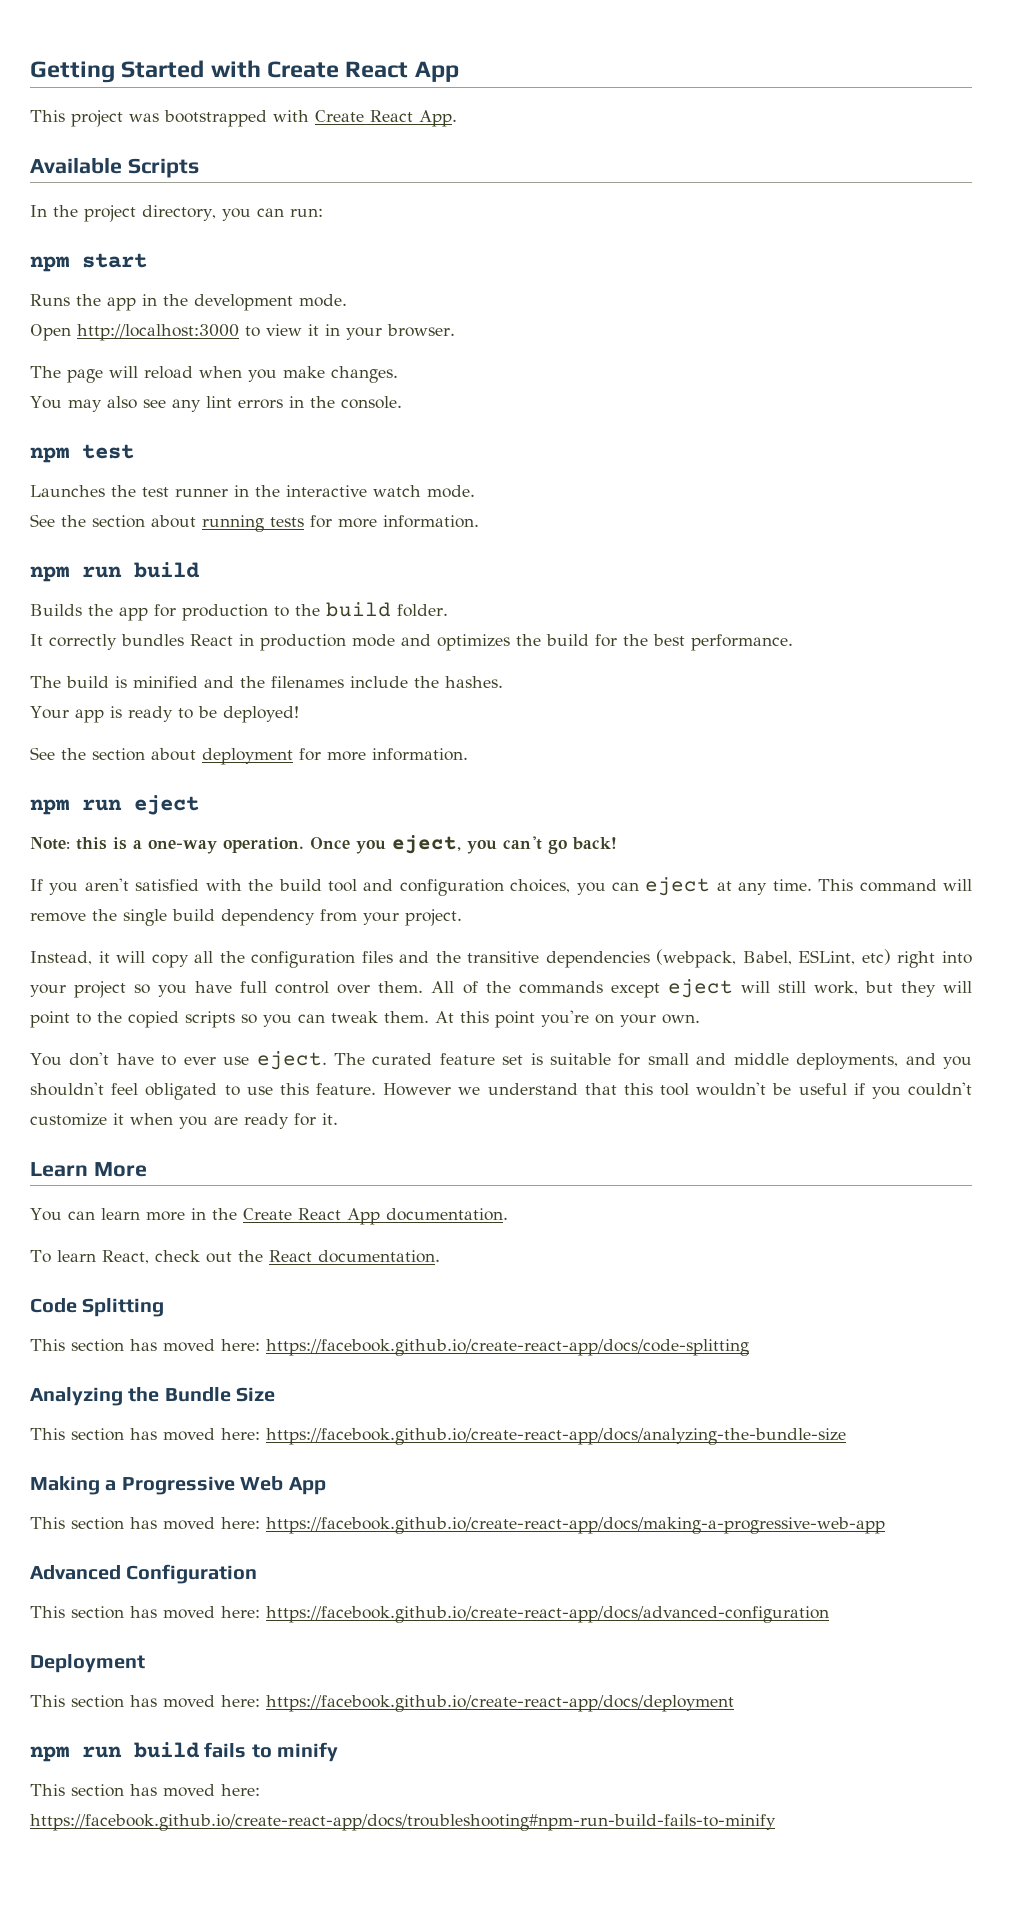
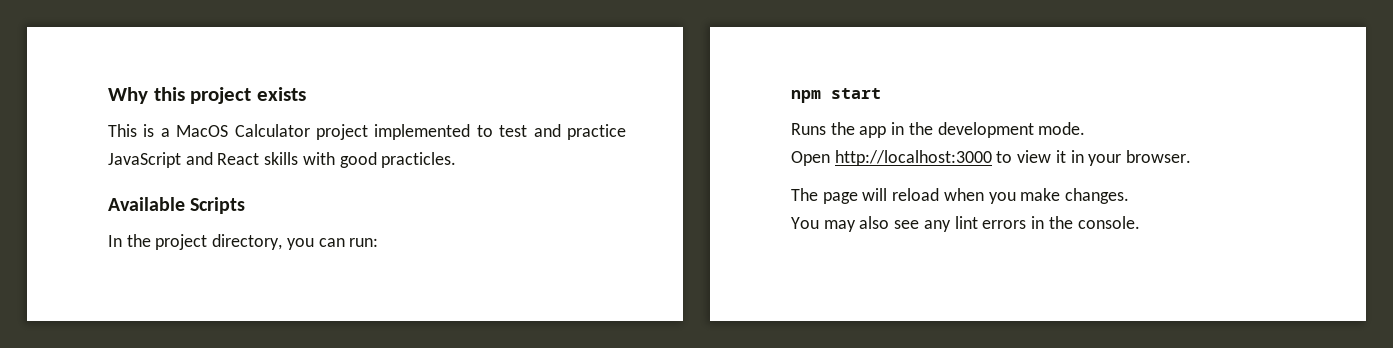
[30,60,459,83] [30,110,457,127] Getting Started with Create React App // This project was bootstrapped with Create React App. -> [108,87,306,104] [108,124,626,140] [108,152,457,168] Why this project exists // This is a MacOS Calculator project implemented to test and practice JavaScript and React skills with good practicles.
[30,444,134,463] [30,485,475,498] [30,514,479,532] [30,562,200,582] [30,602,448,621] [30,634,793,651] [30,676,503,688] [30,706,299,723] [30,747,468,765] [30,795,199,815] [30,835,617,854] [30,877,973,896] [30,909,462,926] [30,949,972,968] [30,979,972,998] [30,1010,700,1028] [30,1051,972,1070] [30,1082,972,1100] [30,1113,338,1129] [30,1162,147,1177] [30,1208,508,1225] [30,1250,440,1264] [30,1298,165,1317] [30,1339,749,1356] [30,1387,276,1406] [30,1428,846,1445] [30,1476,326,1495] [30,1517,885,1534] [30,1564,258,1584] [30,1606,829,1623] [30,1654,145,1673] [30,1695,734,1712] [30,1742,339,1762] [30,1784,260,1797] [30,1814,776,1831] // npm test // Launches the test runner in the interactive watch mode. // See the section about running tests for more information. // npm run build // Builds the app for production to the build folder. // It correctly bundles React in production mode and optimizes the build for the best performance. // The build is minified and the filenames include the hashes. // Your app is ready to be deployed! // See the section about deployment for more information. // npm run eject // Note: this is a one-way operation. Once you eject, you can't go back! // If you aren't satisfied with the build tool and configuration choices, you can eject at any time. This command will remove the single build dependency from your project. // Instead, it will copy all the configuration files and the transitive dependencies (webpack, Babel, ESLint, etc) right into your project so you have full control over them. All of the commands except eject will still work, but they will point to the copied scripts so you can tweak them. At this point you're on your own. // You don't have to ever use eject. The curated feature set is suitable for small and middle deployments, and you shouldn't feel obligated to use this feature. However we understand that this tool wouldn't be useful if you couldn't customize it when you are ready for it. // Learn More // You can learn more in the Create React App documentation. // To learn React, check out the React documentation. // Code Splitting // This section has moved here: https://facebook.github.io/create-react-app/docs/code-splitting // Analyzing the Bundle Size // This section has moved here: https://facebook.github.io/create-react-app/docs/analyzing-the-bundle-size // Making a Progressive Web App // This section has moved here: https://facebook.github.io/create-react-app/docs/making-a-progressive-web-app // Advanced Configuration // This section has moved here: https://facebook.github.io/create-react-app/docs/advanced-configuration // Deployment // This section has moved here: https://facebook.github.io/create-react-app/docs/deployment // npm run build fails to minify // This section has moved here: https://facebook.github.io/create-react-app/docs/troubleshooting#npm-run-build-fails-to-minify -> (1140, 222) none

